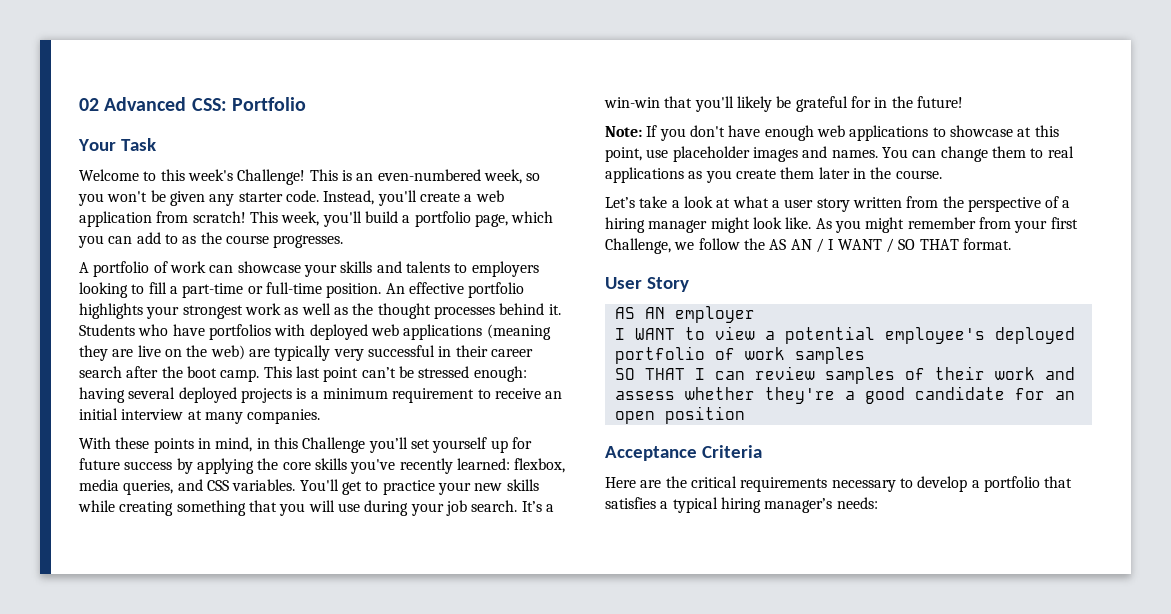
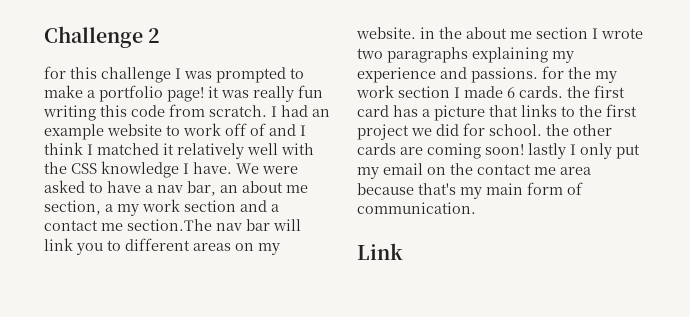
[79,97,306,111] [78,138,156,151] [79,169,541,185] [78,190,504,206] [79,211,554,227] [78,232,344,248] [79,261,539,277] [79,282,525,298] [79,303,561,319] [79,324,551,340] [79,345,533,361] [79,366,527,382] [79,387,563,403] [79,408,321,424] [79,437,532,453] [79,458,566,474] [79,479,539,495] [78,500,554,516] [604,96,963,112] [605,125,1059,141] [605,146,1074,162] [605,167,942,183] [605,196,1071,212] [605,217,1078,233] [605,238,1011,254] [605,277,689,292] [614,306,755,323] [614,326,1075,344] [614,346,865,364] [614,366,1075,384] [614,386,1075,404] [614,406,745,424] [605,445,762,461] [605,476,1073,492] [605,497,878,513] 02 Advanced CSS: Portfolio // Your Task // Welcome to this week's Challenge! This is an even-numbered week, so you won't be given any starter code. Instead, you'll create a web application from scratch! This week, you'll build a portfolio page, which you can add to as the course progresses. // A portfolio of work can showcase your skills and talents to employers looking to fill a part-time or full-time position. An effective portfolio highlights your strongest work as well as the thought processes behind it. Students who have portfolios with deployed web applications (meaning they are live on the web) are typically very successful in their career search after the boot camp. This last point can’t be stressed enough: having several deployed projects is a minimum requirement to receive an initial interview at many companies. // With these points in mind, in this Challenge you’ll set yourself up for future success by applying the core skills you've recently learned: flexbox, media queries, and CSS variables. You'll get to practice your new skills while creating something that you will use during your job search. It’s a win-win that you'll likely be grateful for in the future! // Note: If you don't have enough web applications to showcase at this point, use placeholder images and names. You can change them to real applications as you create them later in the course. // Let’s take a look at what a user story written from the perspective of a hiring manager might look like. As you might remember from your first Challenge, we follow the AS AN / I WANT / SO THAT format. // User Story // AS AN employer // I WANT to view a potential employee's deployed portfolio of work samples // SO THAT I can review samples of their work and assess whether they're a good candidate for an open position // Acceptance Criteria // Here are the critical requirements necessary to develop a portfolio that satisfies a typical hiring manager’s needs: -> [44,26,161,48] [44,66,304,83] [44,85,323,102] [43,104,330,121] [44,123,306,140] [44,142,314,159] [44,161,298,178] [44,180,308,196] [44,199,279,216] [44,219,301,231] [44,238,280,255] [356,27,643,39] [357,47,574,63] [357,66,617,83] [356,85,625,98] [357,104,637,121] [357,123,612,140] [357,143,640,159] [357,163,591,179] [357,182,583,199] [357,202,476,214] [357,243,403,260] Challenge 2 // for this challenge I was prompted to make a portfolio page! it was really fun writing this code from scratch. I had an example website to work off of and I think I matched it relatively well with the CSS knowledge I have. We were asked to have a nav bar, an about me section, a my work section and a contact me section.The nav bar will link you to different areas on my website. in the about me section I wrote two paragraphs explaining my experience and passions. for the my work section I made 6 cards. the first card has a picture that links to the first project we did for school. the other cards are coming soon! lastly I only put my email on the contact me area because that's my main form of communication. // Link

